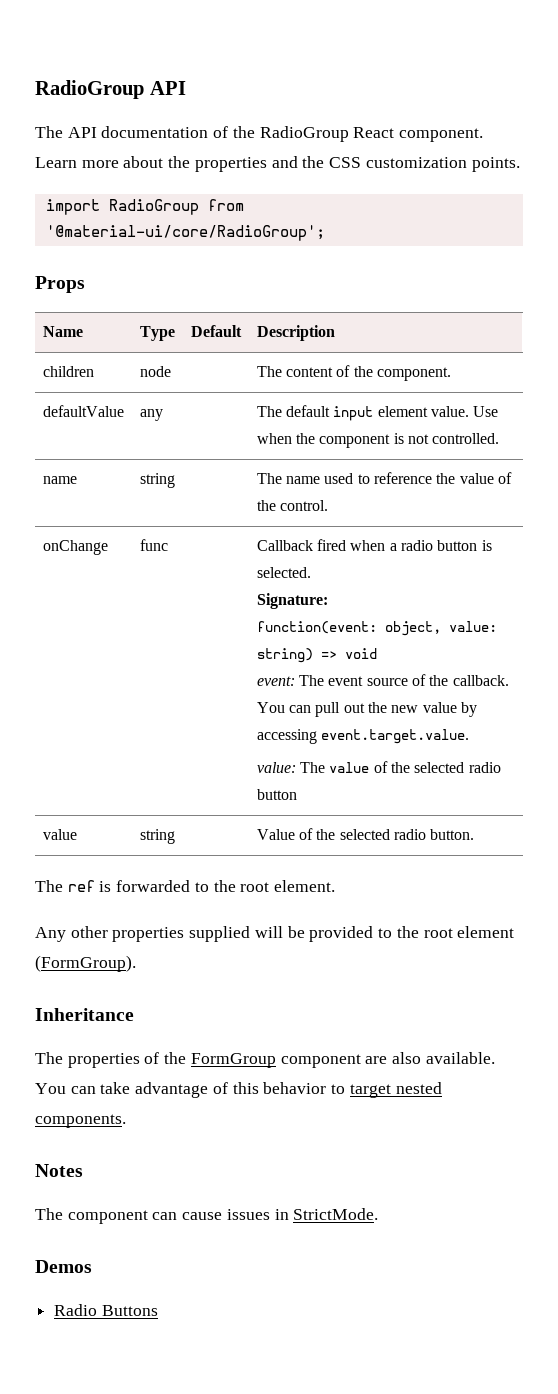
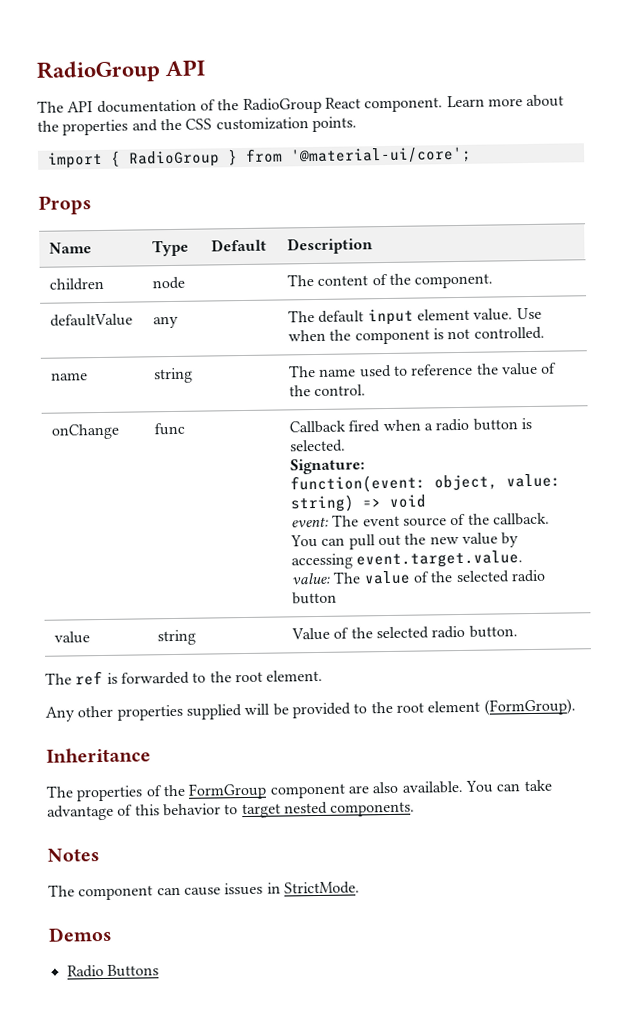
[108,199,244,215] [45,225,325,241] RadioGroup from '@material-ui/core/RadioGroup'; -> [109,146,472,168] { RadioGroup } from '@material-ui/core';

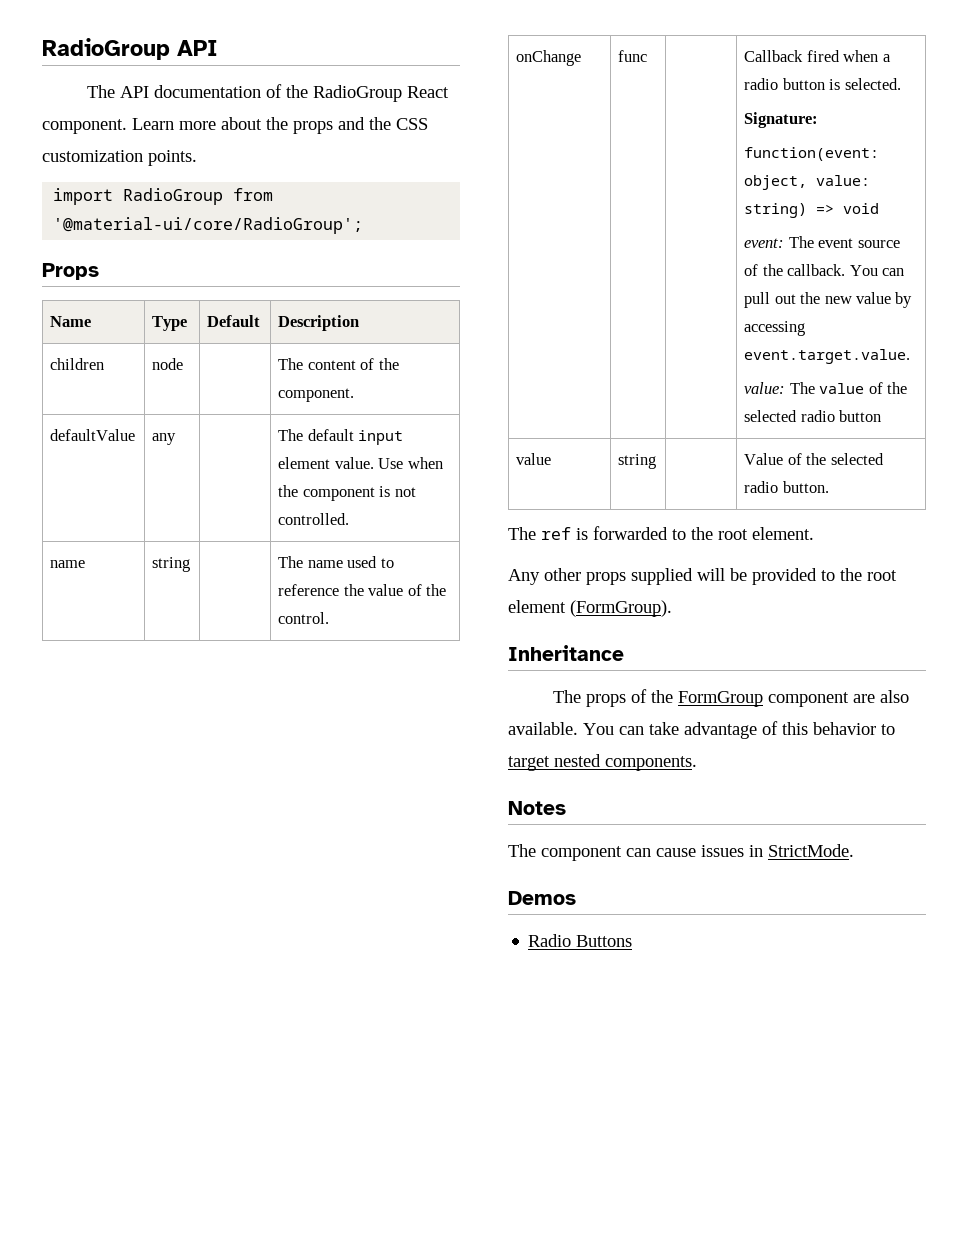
[62,119,129,136] properties -> [293,121,333,134] props
[109,146,472,168] { RadioGroup } from '@material-ui/core'; -> [123,188,274,205] [53,217,364,234] RadioGroup from '@material-ui/core/RadioGroup';
[116,704,183,721] properties -> [586,572,626,585] props
[76,785,144,802] properties -> [585,694,626,707] props

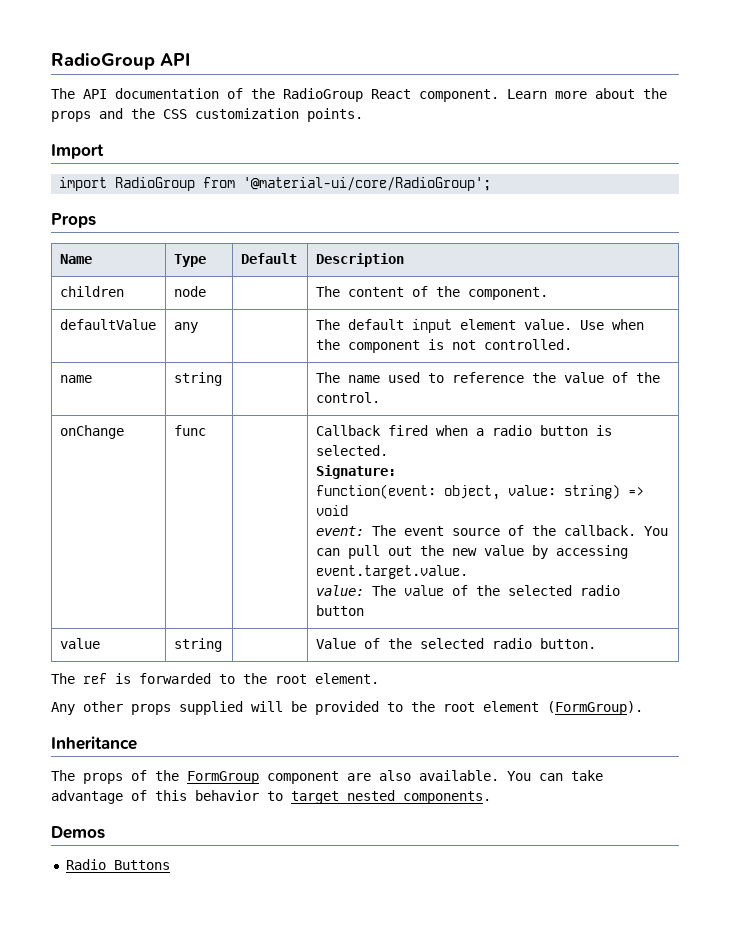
(197, 158) none -> [51,144,104,159] // Import
[508,801,566,815] [508,844,854,861] // Notes // The component can cause issues in StrictMode. -> (491, 797) none

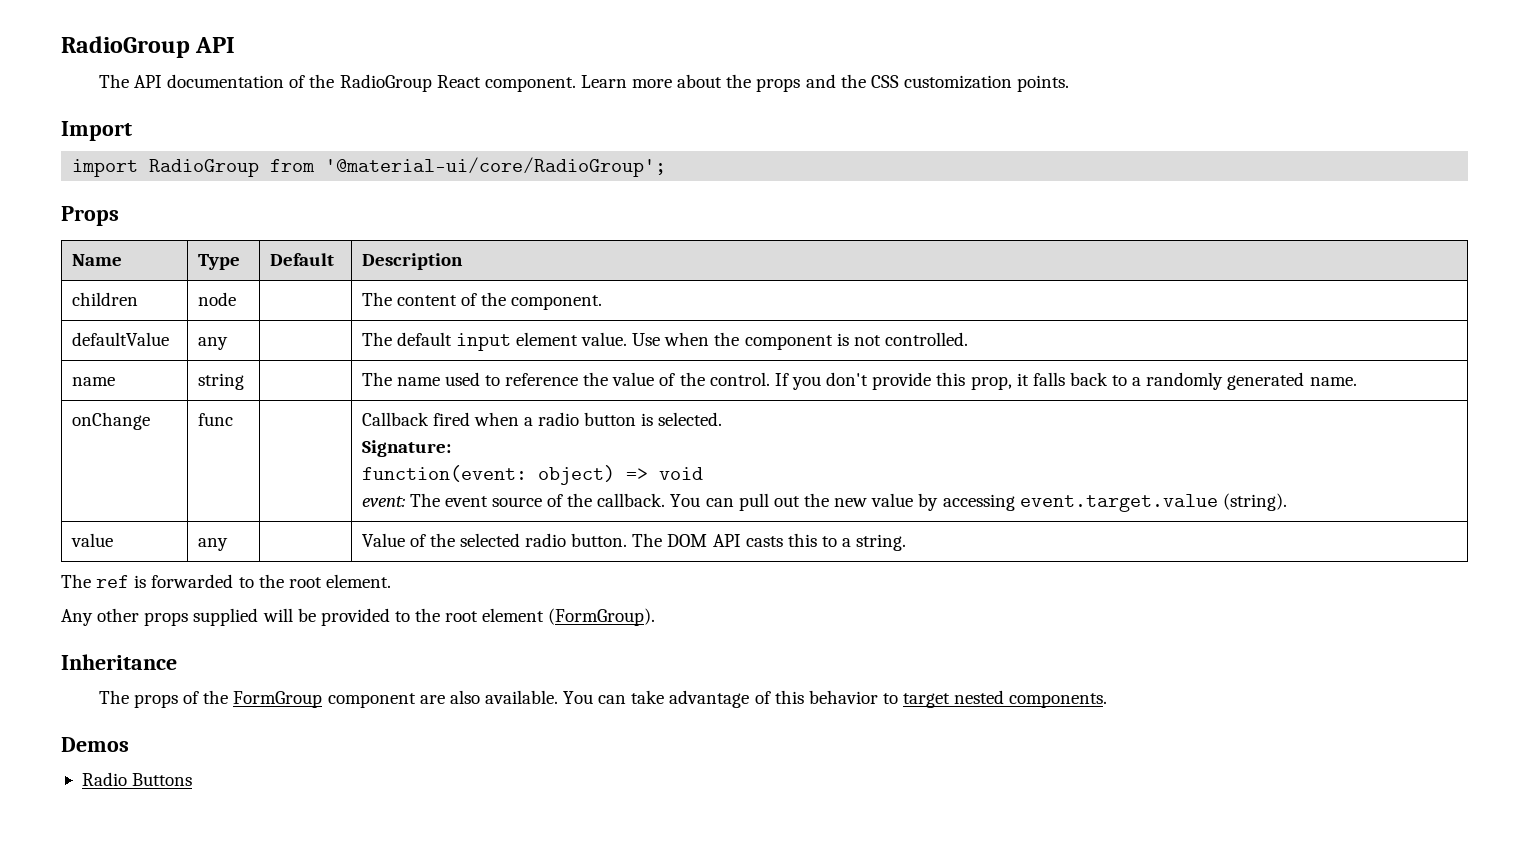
(380, 397) none -> [774,372,1357,390] If you don't provide this prop, it falls back to a randomly generated name.
[443,484,620,500] object, value: string) -> [537,465,615,485] object)
[315,565,468,579] [315,585,620,596] [315,605,364,616] event.target.value. // value: The value of the selected radio button -> [1019,493,1287,512] event.target.value (string).
[173,638,222,652] string -> [197,538,228,551] any
(596, 643) none -> [632,533,907,551] The DOM API casts this to a string.

